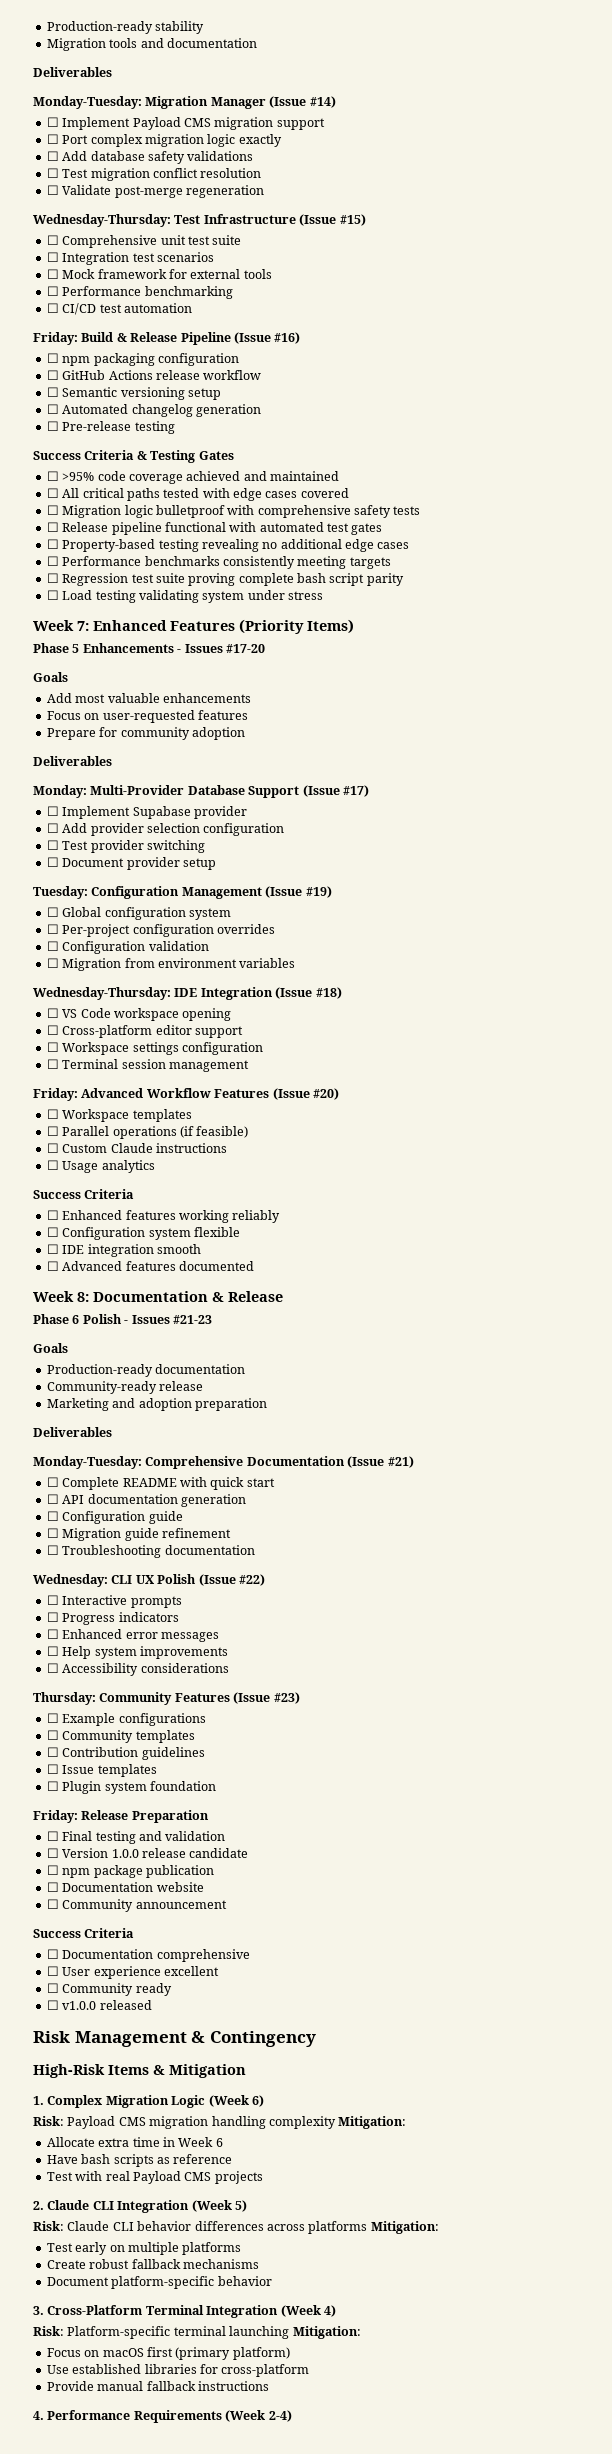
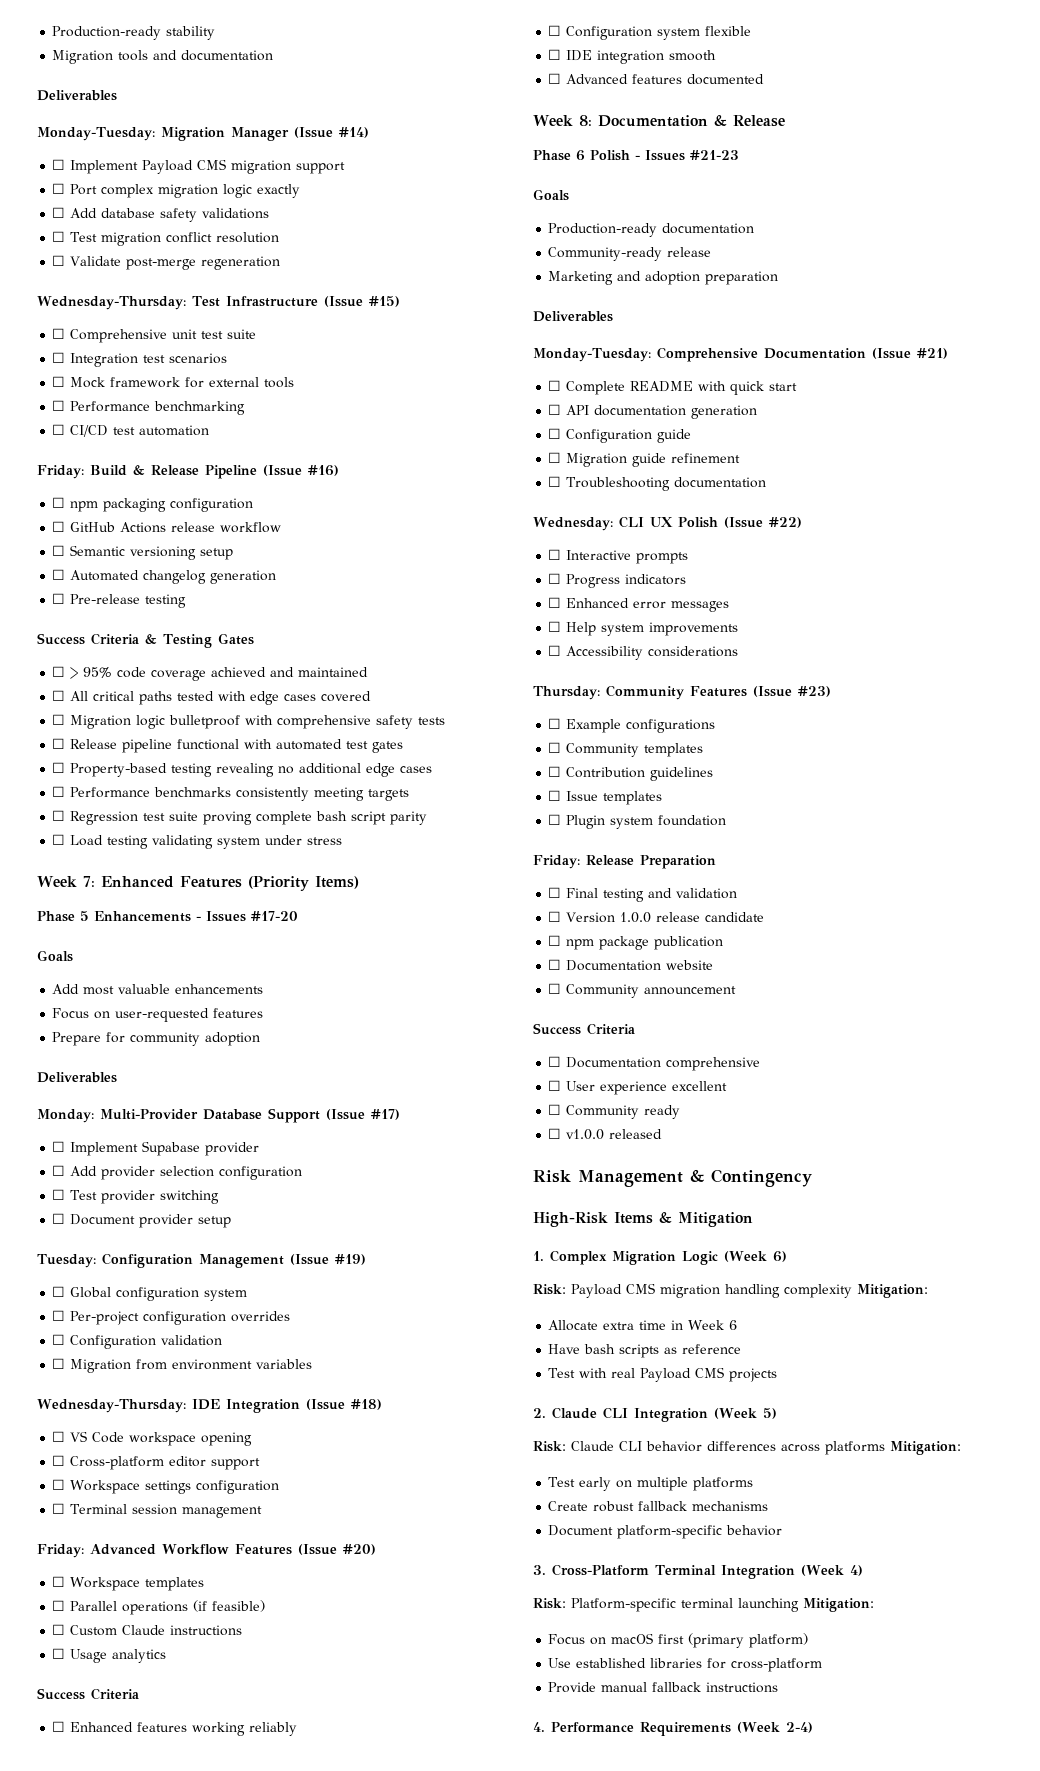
[62,472,95,481] >95% -> [70,667,113,679] > 95%

